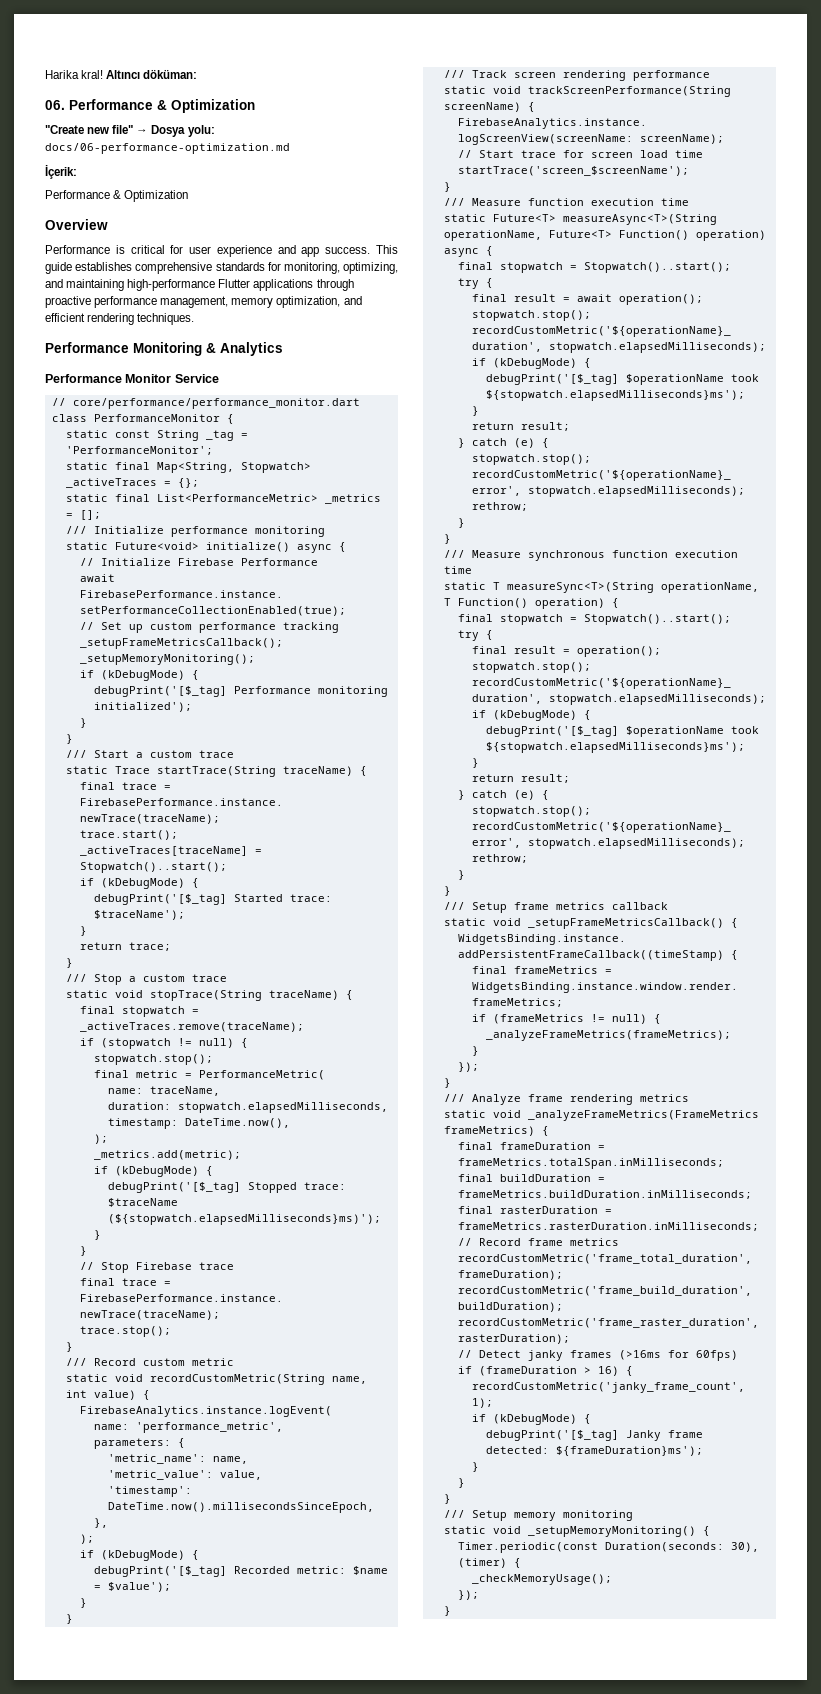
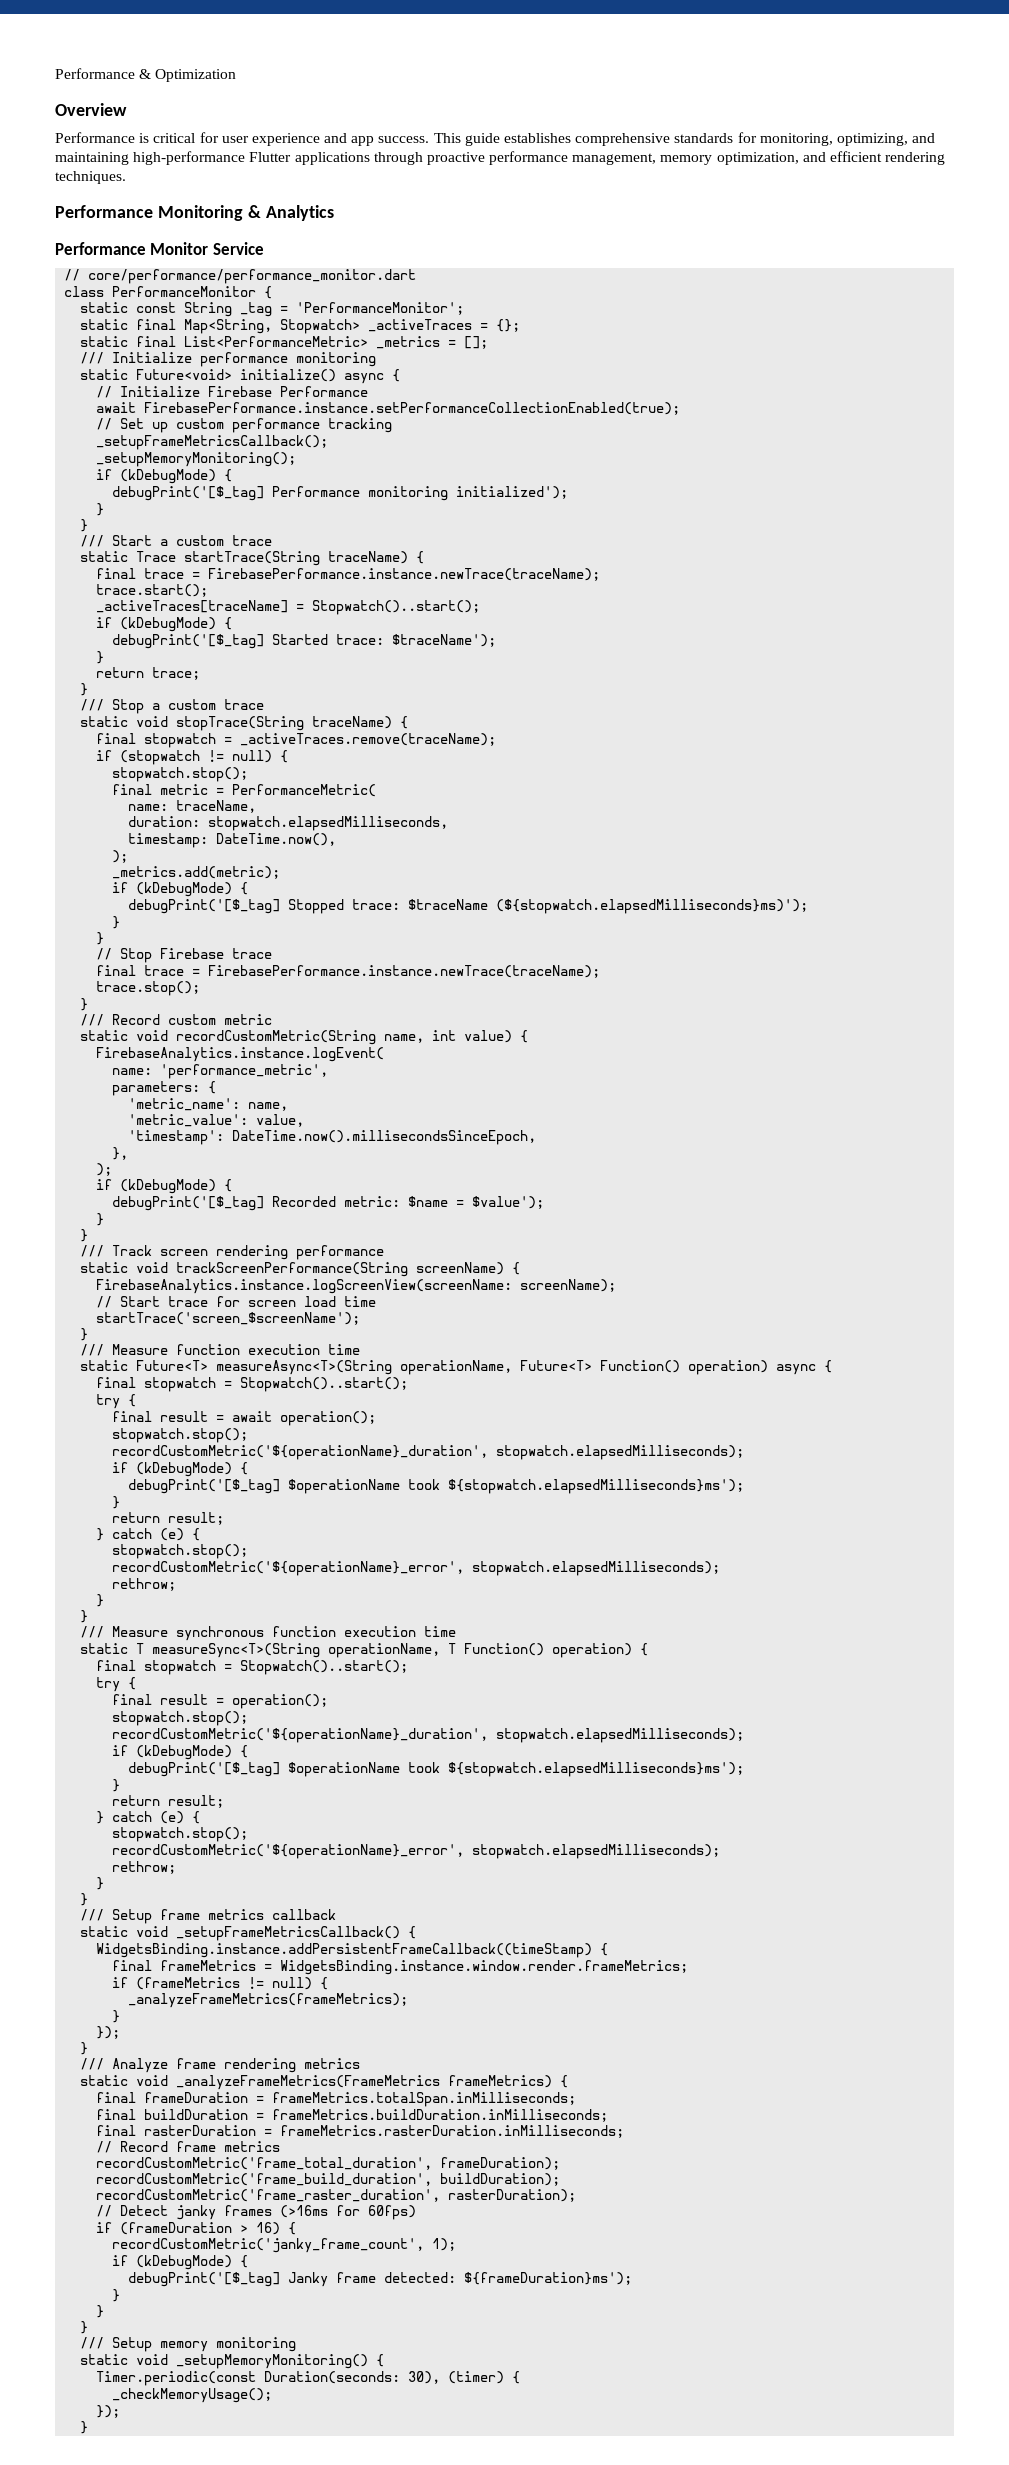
[45,69,198,79] [45,99,255,113] [45,125,215,137] [45,143,290,154] [45,164,77,179] Harika kral! Altıncı döküman: // 06. Performance & Optimization // "Create new file" → Dosya yolu: docs/06-performance-optimization.md // İçerik: // -> (55, 73) none

